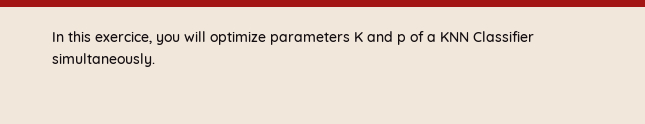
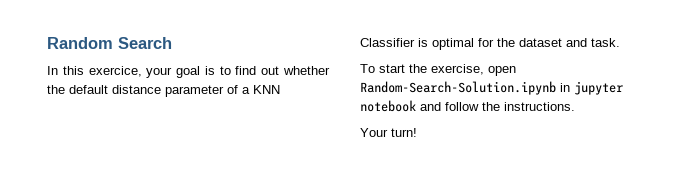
(52, 37) none -> [47,37,172,49] Random Search //
[156,31,534,45] [52,53,155,67] you will optimize parameters K and p of a KNN Classifier simultaneously. -> [146,66,330,78] [47,85,280,97] [360,38,620,50] [360,64,516,76] [360,81,623,95] [360,100,575,112] [360,128,417,137] your goal is to find out whether the default distance parameter of a KNN Classifier is optimal for the dataset and task. // To start the exercise, open Random-Search-Solution.ipynb in jupyter notebook and follow the instructions. // Your turn!

